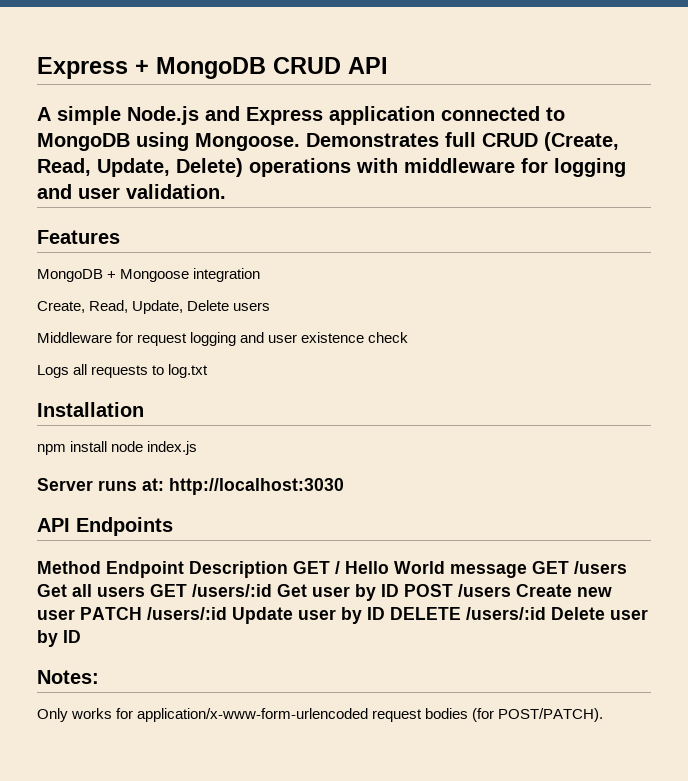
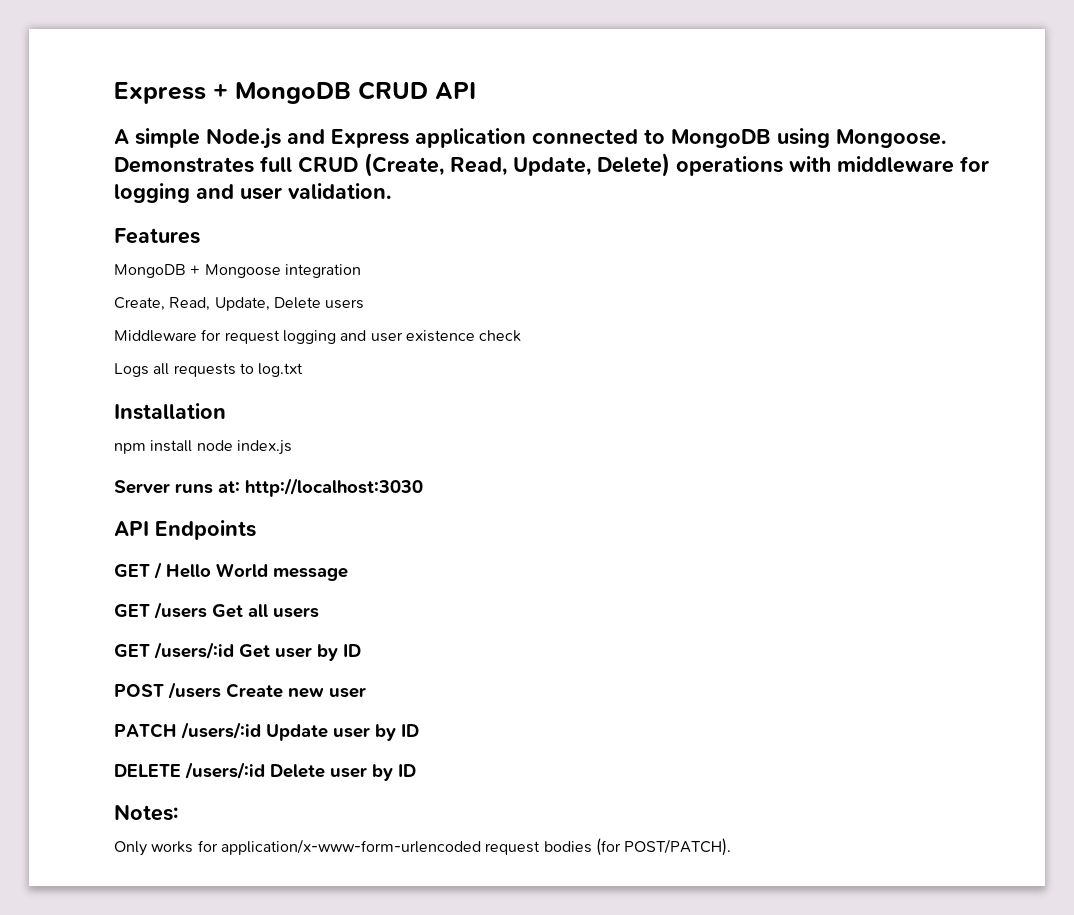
[37,561,288,578] Method Endpoint Description -> (256, 530) none
(527, 571) none -> (348, 574) //
(145, 591) none -> (319, 612) //
(399, 590) none -> (361, 650) //
(75, 614) none -> (366, 692) //
(385, 613) none -> (419, 730) //

